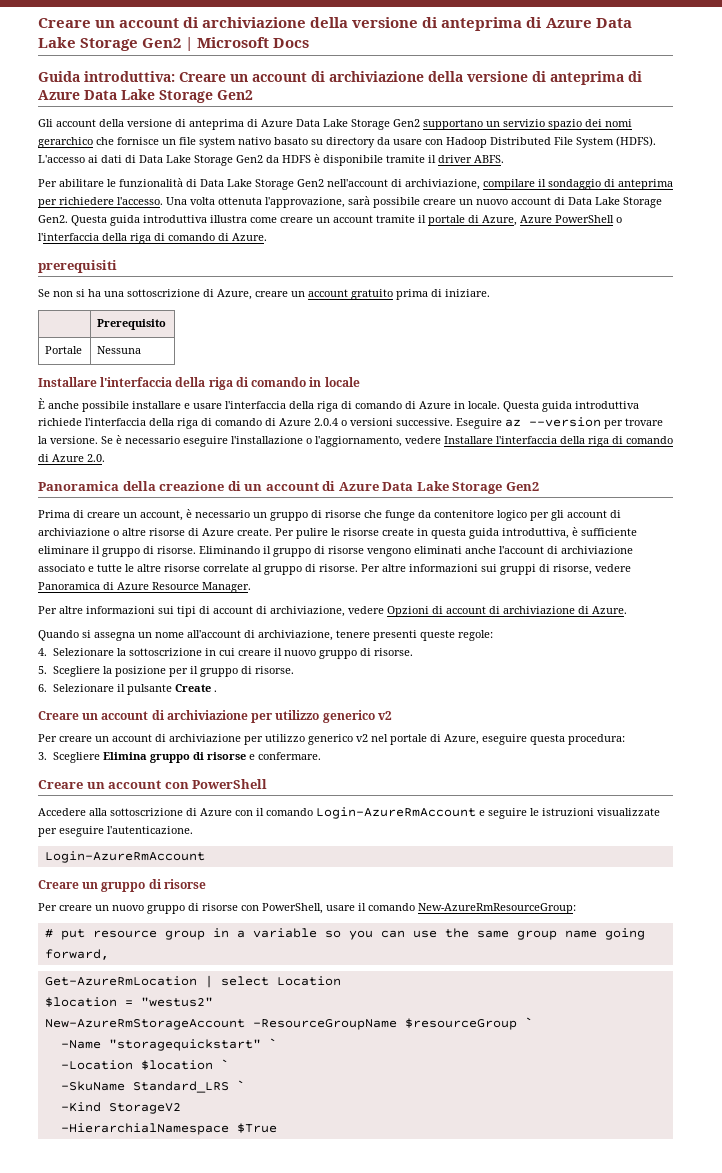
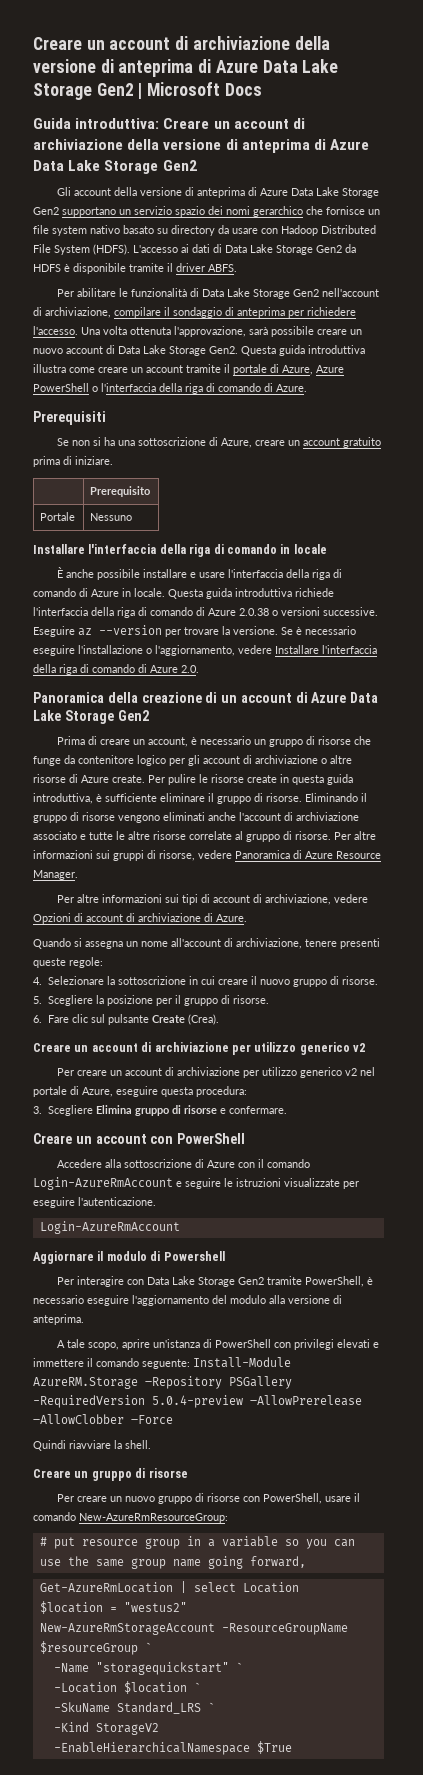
[38,260,117,273] prerequisiti -> [33,411,106,425] Prerequisiti
[97,346,142,354] Nessuna -> [90,513,133,521] Nessuno
[314,418,338,426] 2.0.4 -> [239,608,269,616] 2.0.38
[52,684,125,692] Selezionare il -> [47,1014,105,1023] Fare clic sul
[213,690,217,692] . -> [187,1014,219,1025] (Crea).
(205, 857) none -> [33,1251,225,1264] [56,1276,373,1287] [33,1295,342,1306] [33,1314,84,1325] [56,1339,379,1350] [33,1357,291,1369] [33,1376,292,1389] [33,1395,362,1408] [33,1414,173,1424] [33,1440,151,1451] // Aggiornare il modulo di Powershell // Per interagire con Data Lake Storage Gen2 tramite PowerShell, è necessario eseguire l'aggiornamento del modulo alla versione di anteprima. // A tale scopo, aprire un'istanza di PowerShell con privilegi elevati e immettere il comando seguente: Install-Module AzureRM.Storage –Repository PSGallery -RequiredVersion 5.0.4-preview –AllowPrerelease –AllowClobber –Force // Quindi riavviare la shell.
[60,1123,229,1135] -HierarchialNamespace -> [53,1742,250,1755] -EnableHierarchicalNamespace

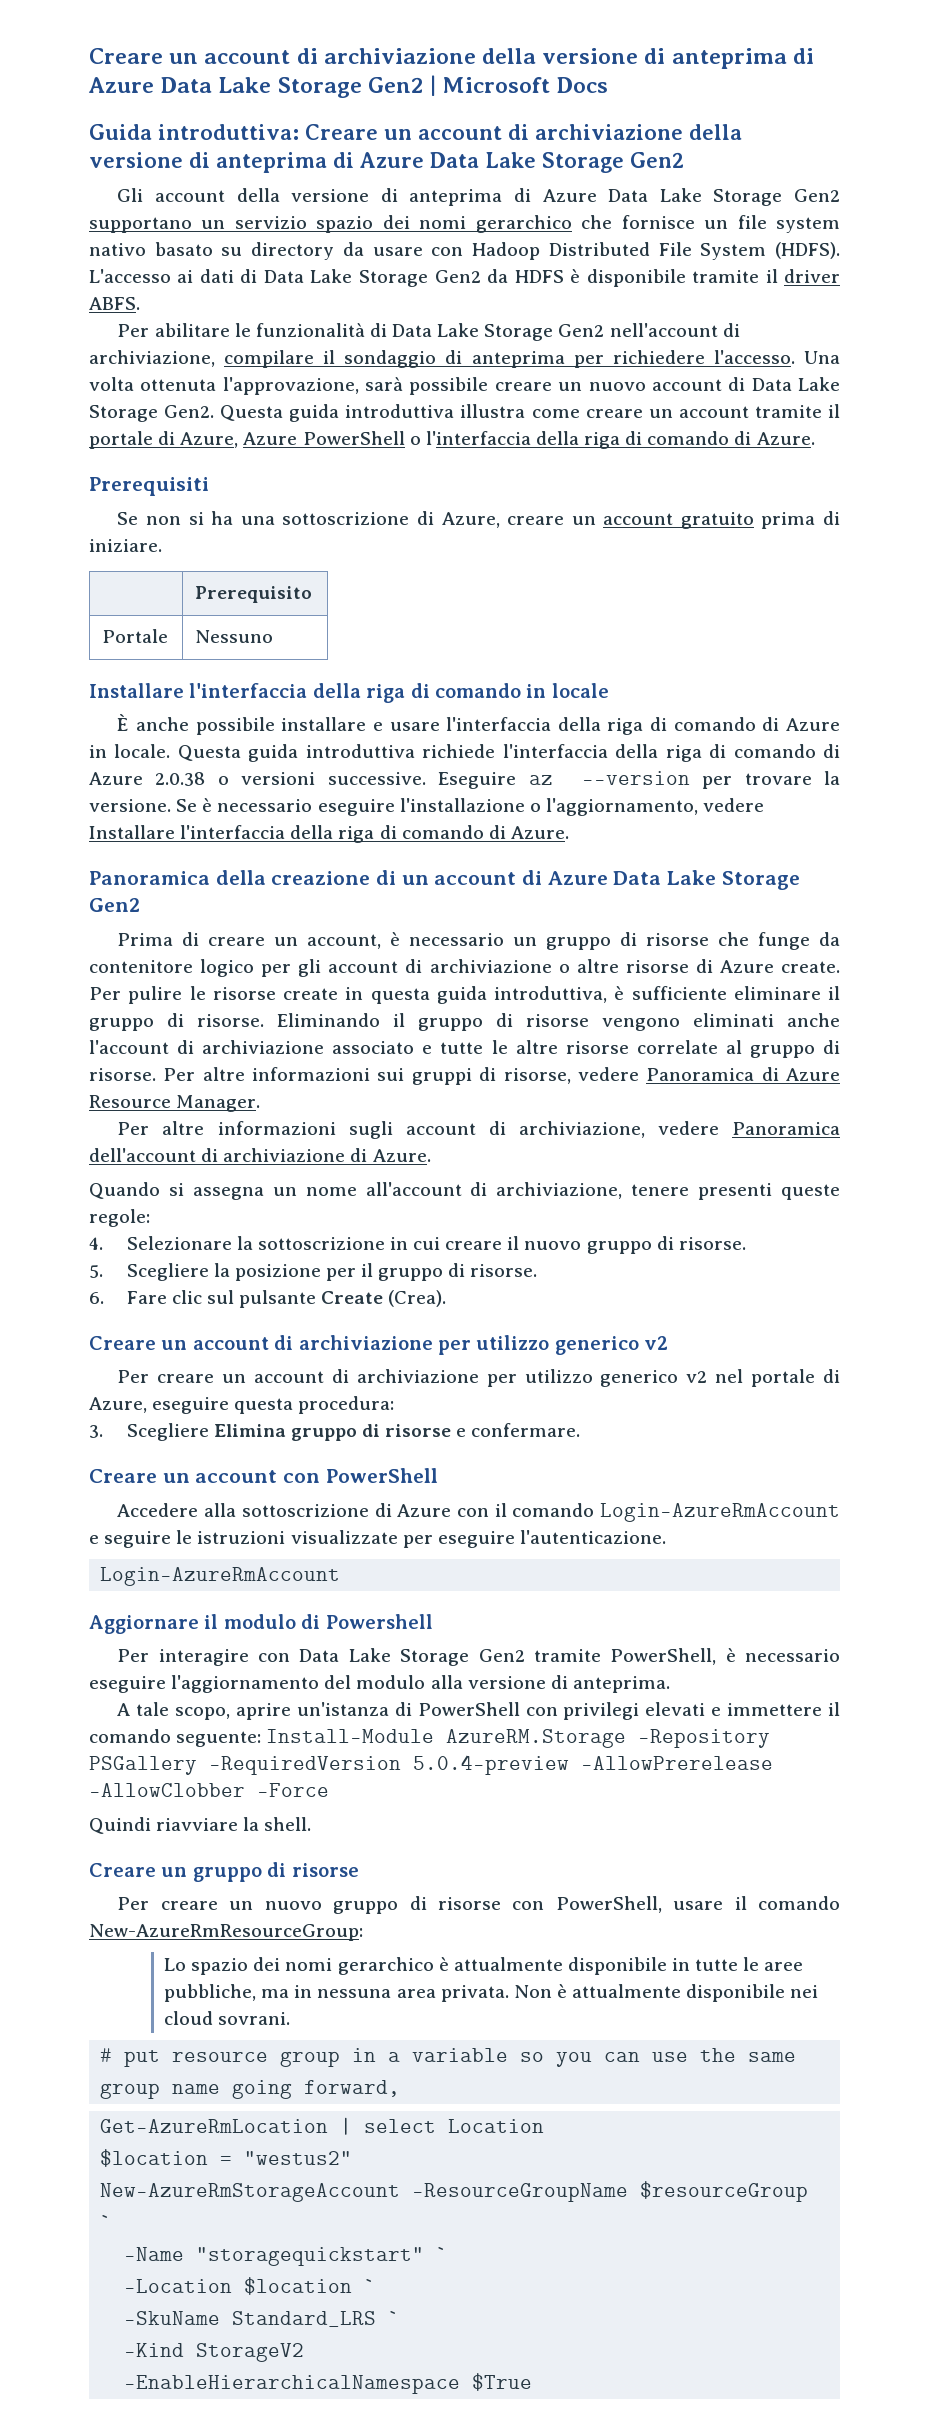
[150,665,199,673] Azure 2.0. -> [510,826,569,839] Azure.
[164,894,210,905] sui tipi di -> [348,1121,393,1139] sugli
[33,913,123,924] Opzioni di account -> [732,1122,840,1135] [89,1148,196,1162] Panoramica dell'account
(228, 1518) none -> [164,1957,804,1975] [164,1984,819,2002] [164,2011,291,2025] // Lo spazio dei nomi gerarchico è attualmente disponibile in tutte le aree pubbliche, ma in nessuna area privata. Non è attualmente disponibile nei cloud sovrani.

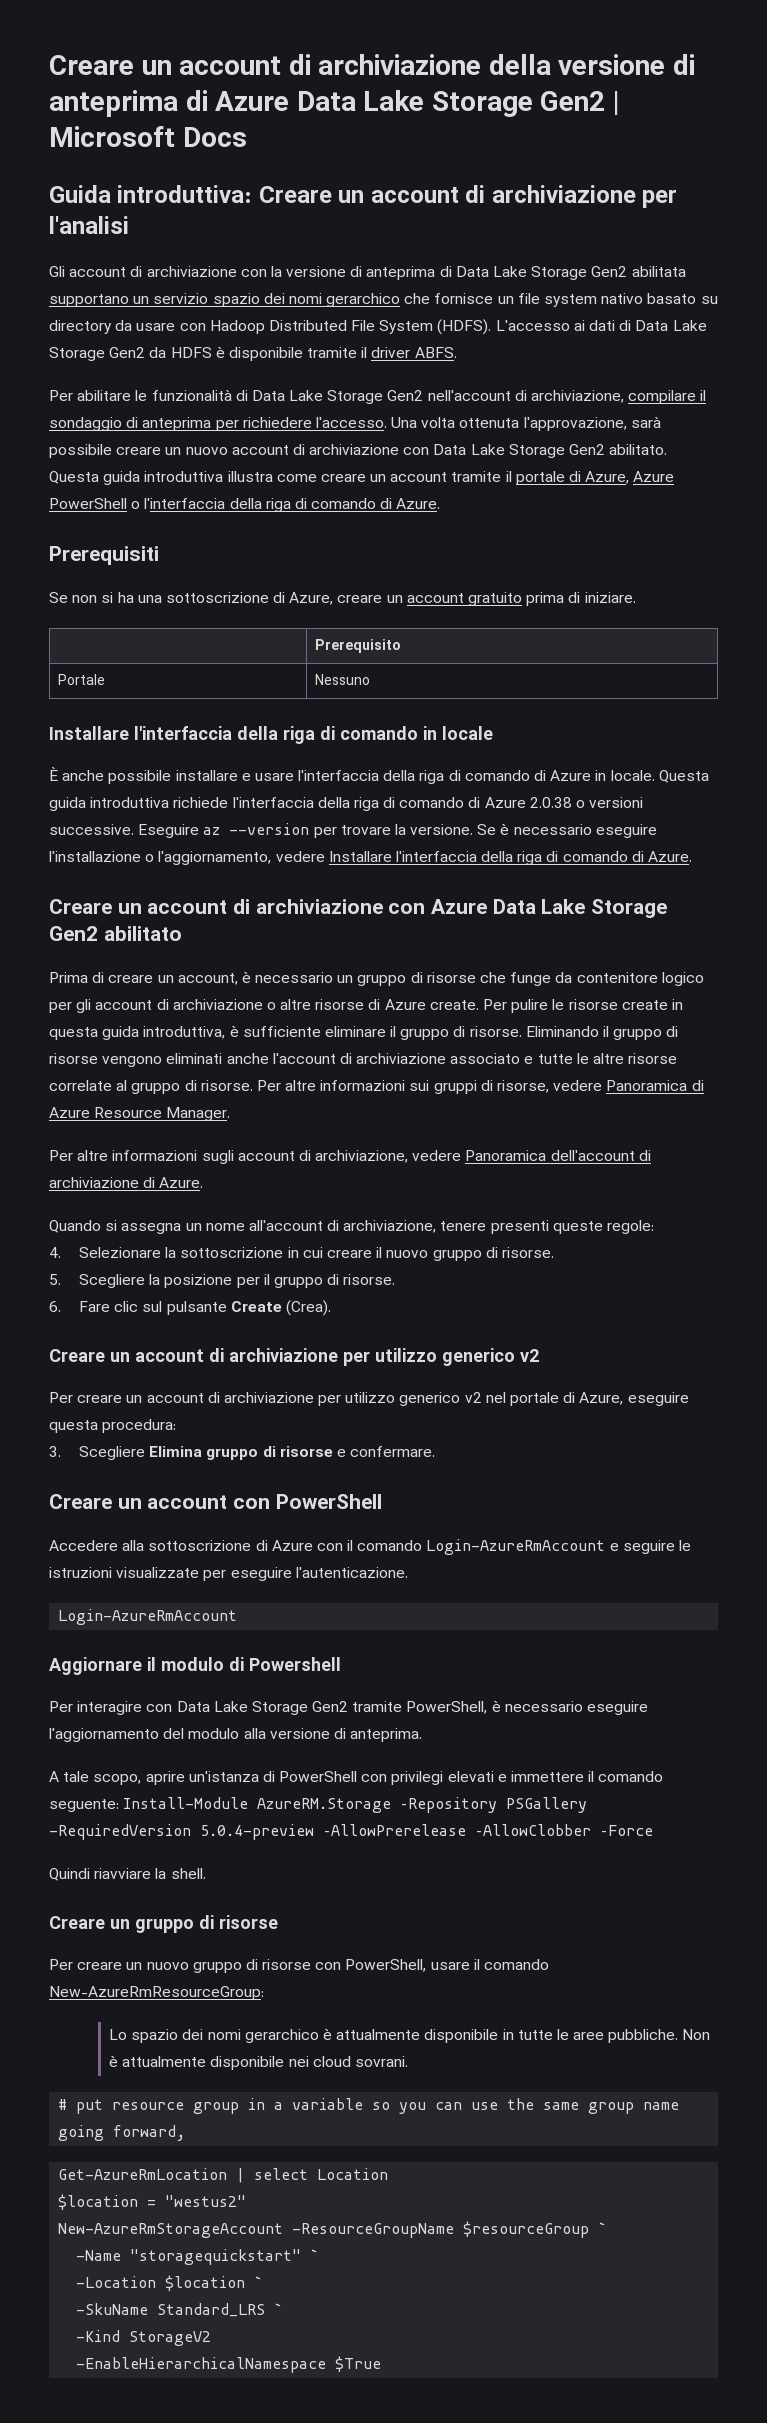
[689,124,742,140] [89,152,684,173] [117,188,840,206] della versione di anteprima di Azure Data Lake Storage Gen2 // Gli account della versione di anteprima di Azure Data Lake Storage Gen2 -> [642,189,678,208] [49,216,129,234] [49,266,686,280] per l'analisi // Gli account di archiviazione con la versione di anteprima di Data Lake Storage Gen2 abilitata
[751,377,841,391] [89,405,215,422] Data Lake Storage Gen2. -> [309,444,668,458] archiviazione con Data Lake Storage Gen2 abilitato.
[89,870,800,890] [89,898,140,912] Panoramica della creazione di un account di Azure Data Lake Storage Gen2 -> [49,899,668,918] [49,926,182,941] Creare un account di archiviazione con Azure Data Lake Storage Gen2 abilitato
[164,1984,509,2002] pubbliche, ma in nessuna area privata. -> [608,2029,679,2043] pubbliche.

